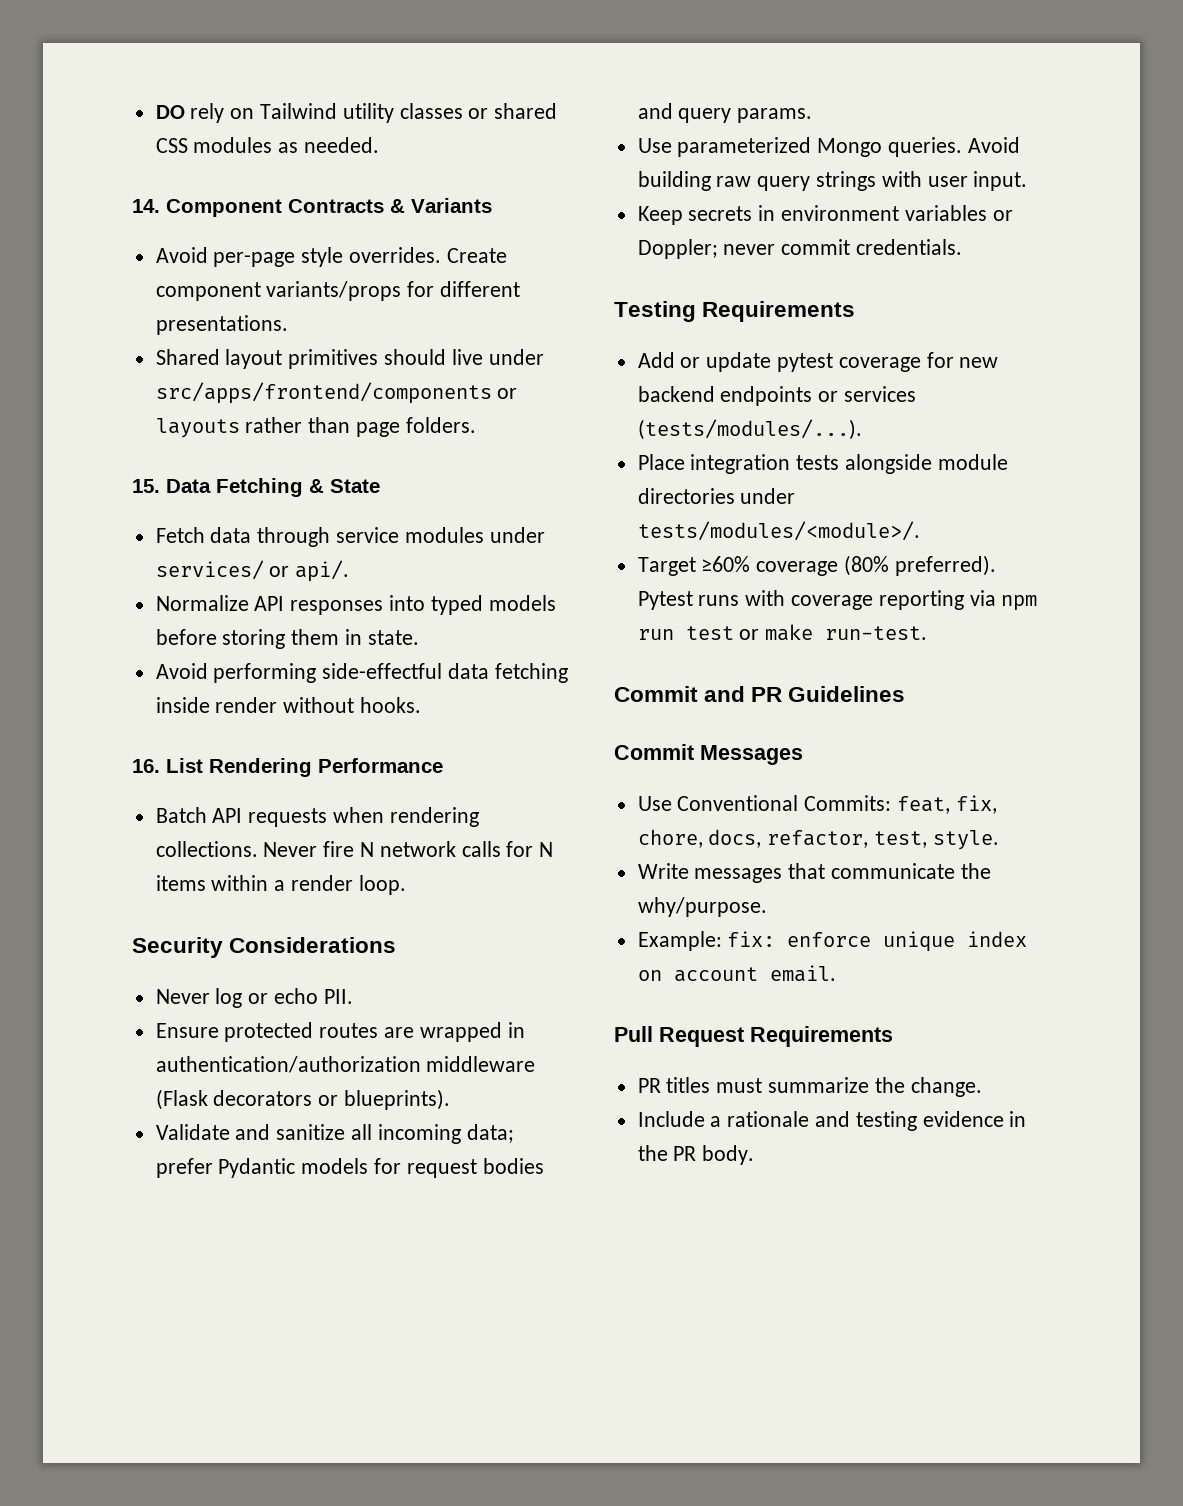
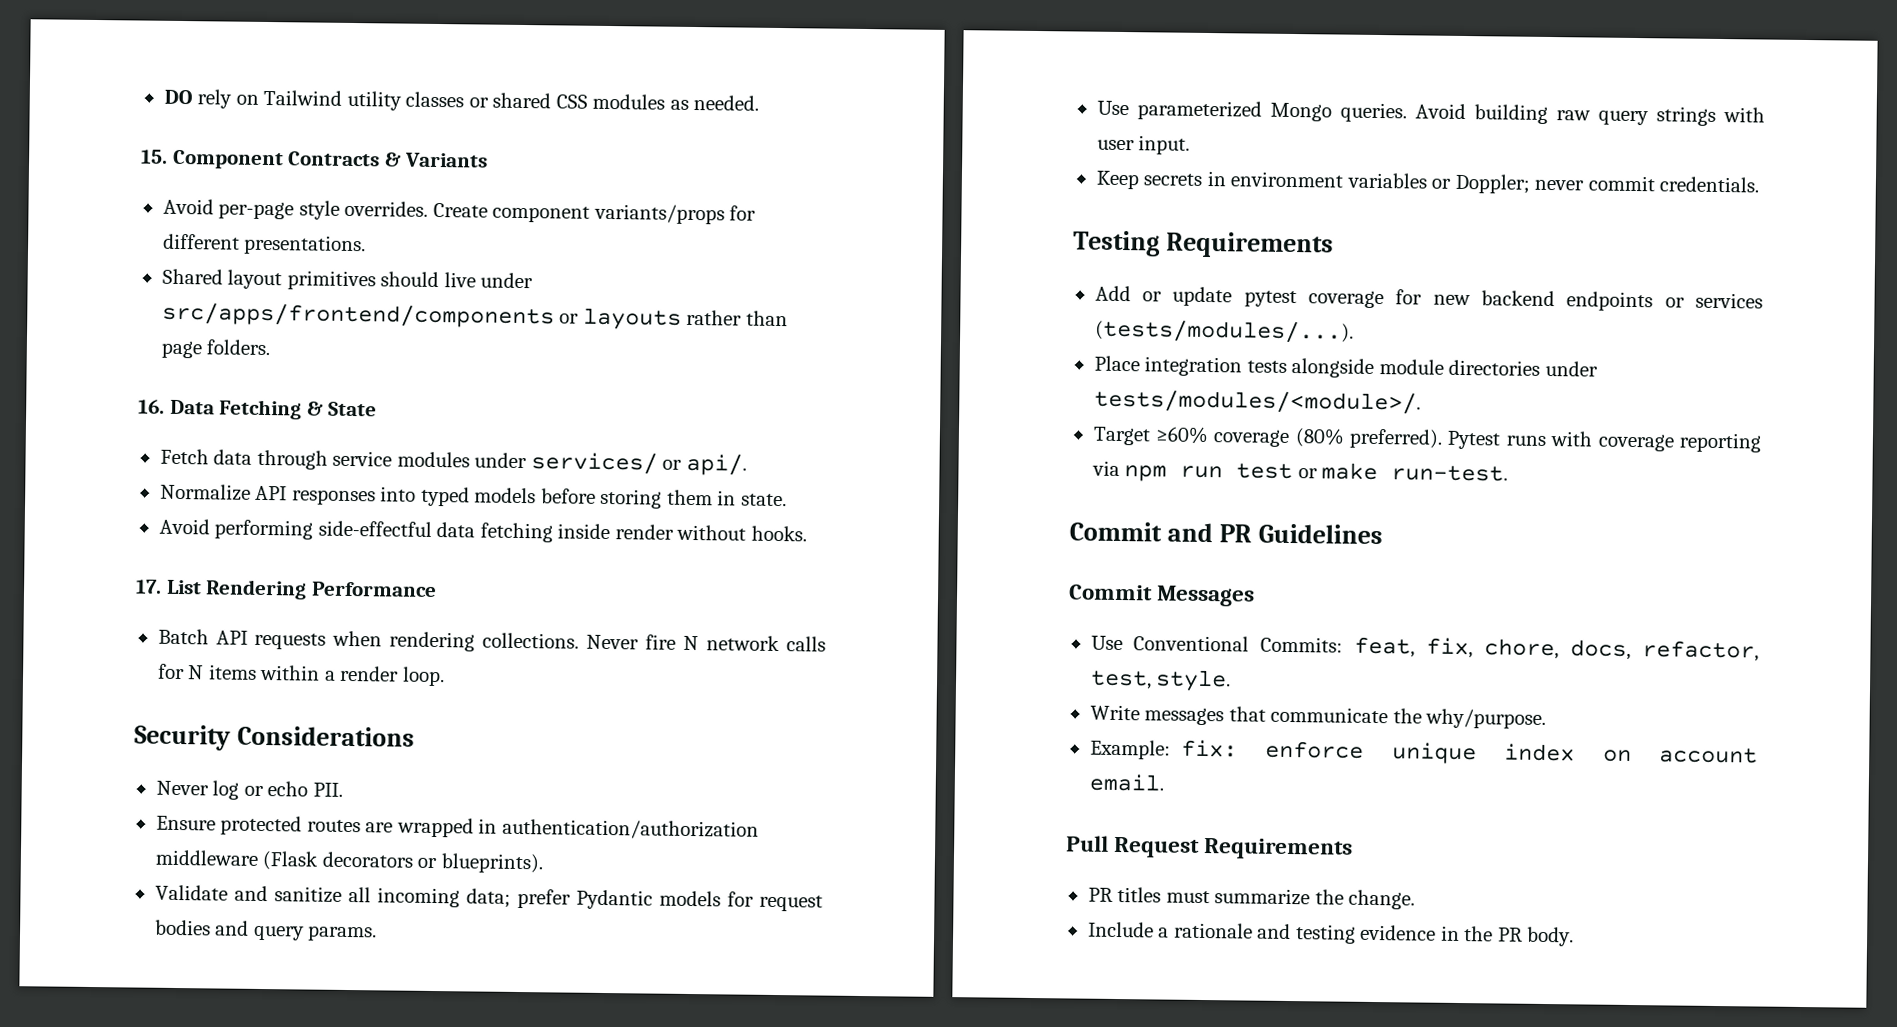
[132,199,160,213] 14. -> [141,149,168,164] 15.
[132,479,160,493] 15. -> [138,399,165,414] 16.
[132,759,160,773] 16. -> [136,579,162,594] 17.

